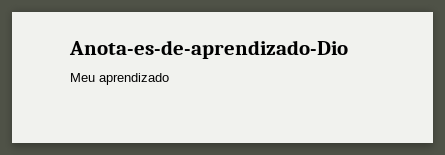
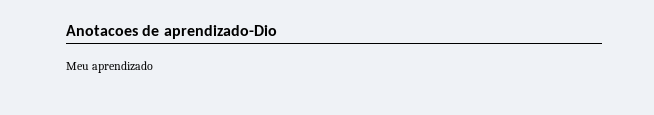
[69,40,348,59] Anota-es-de-aprendizado-Dio -> [66,25,277,39] Anotacoes de aprendizado-Dio

